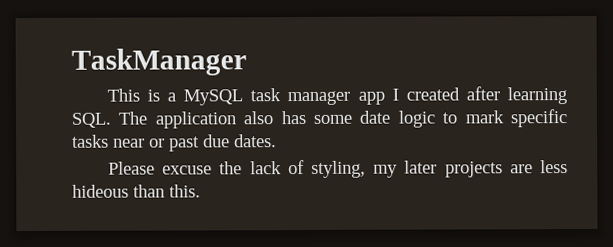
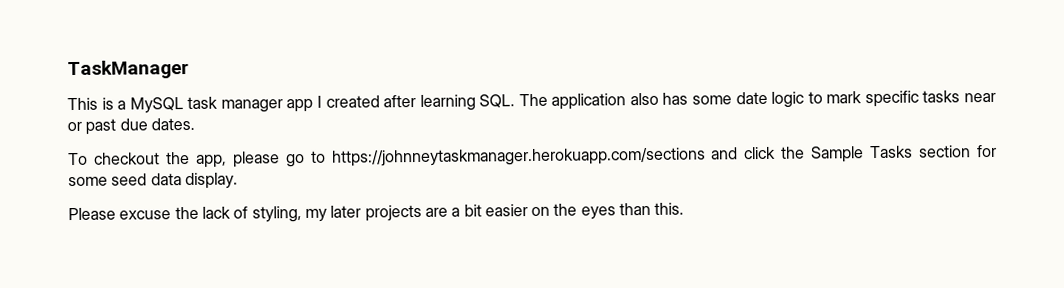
(277, 141) none -> [68,144,998,168] [68,172,238,190] // To checkout the app, please go to https://johnneytaskmanager.herokuapp.com/sections and click the Sample Tasks section for some seed data display.
[540,160,568,174] [72,184,129,198] less hideous -> [451,203,616,220] a bit easier on the eyes

